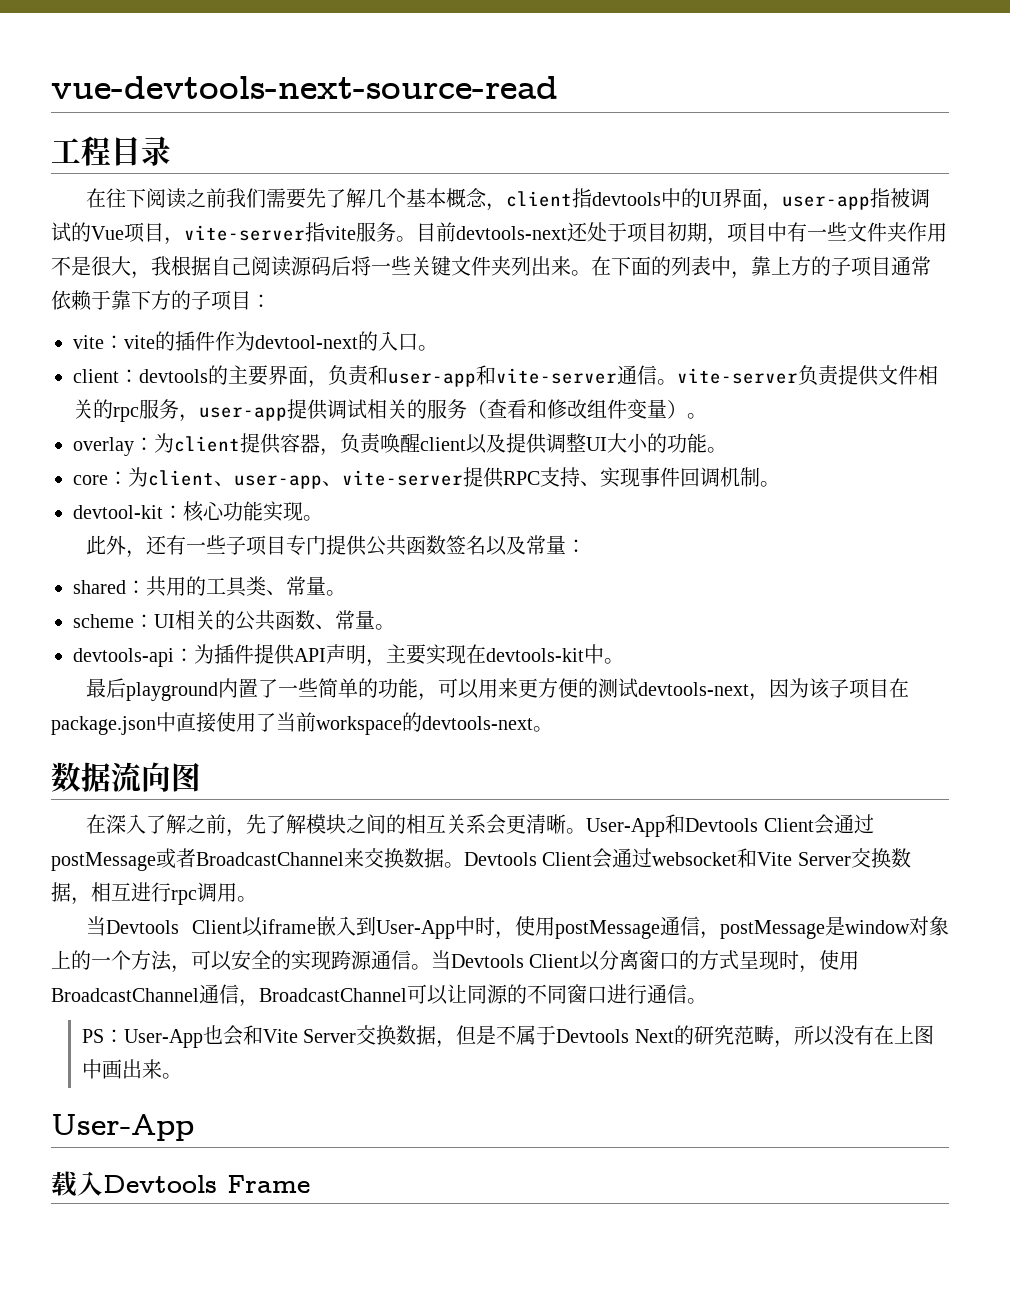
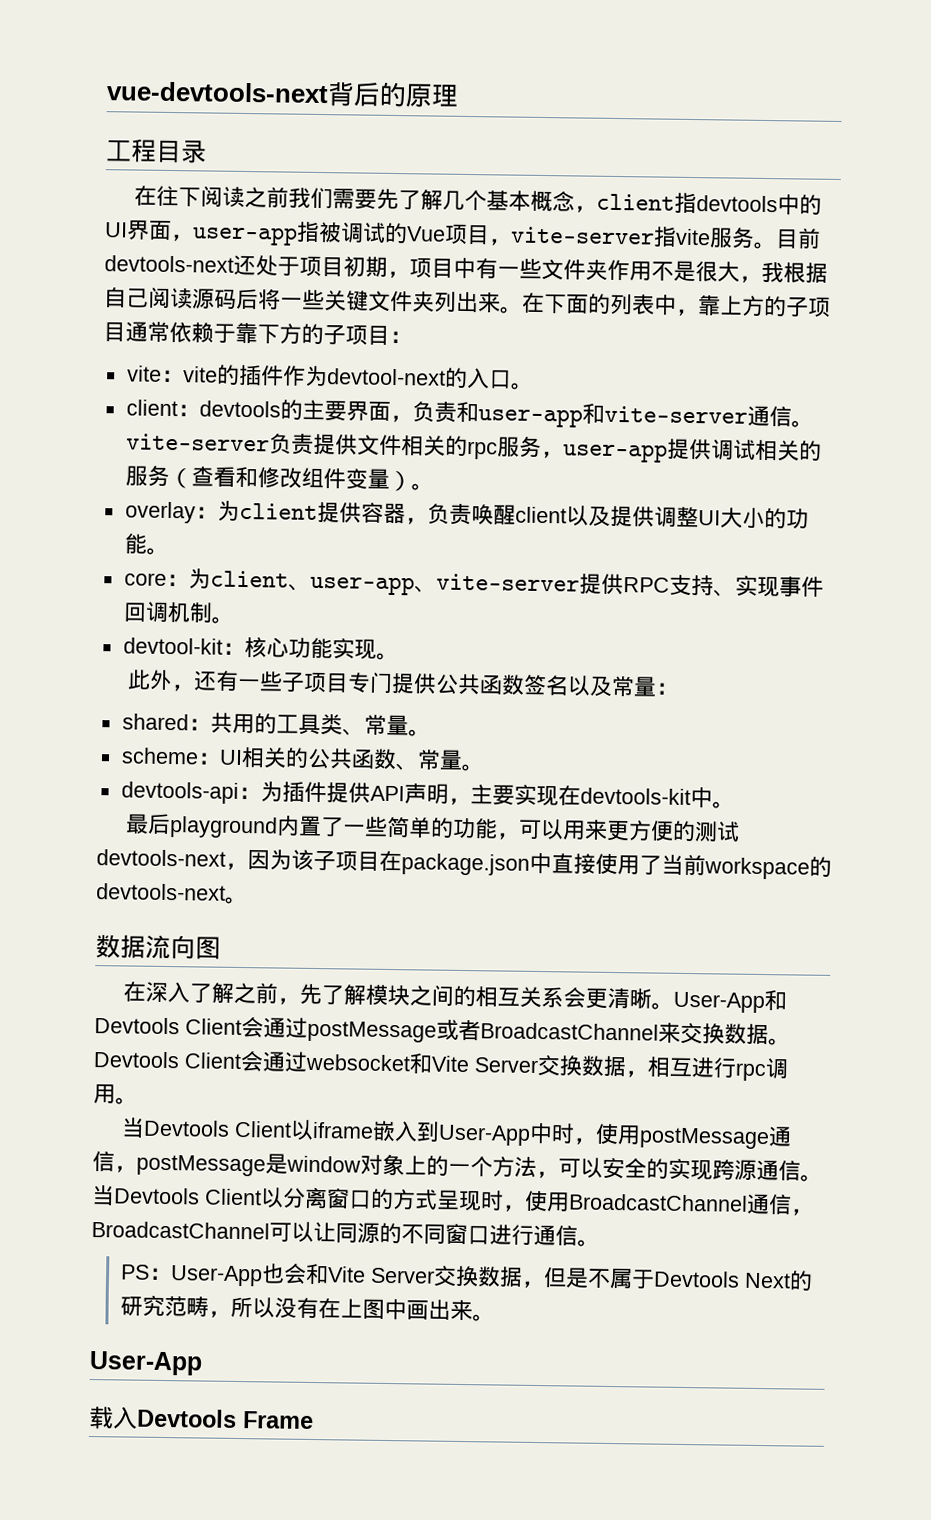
[51,76,558,99] vue-devtools-next-source-read -> [106,81,459,108] vue-devtools-next背后的原理

